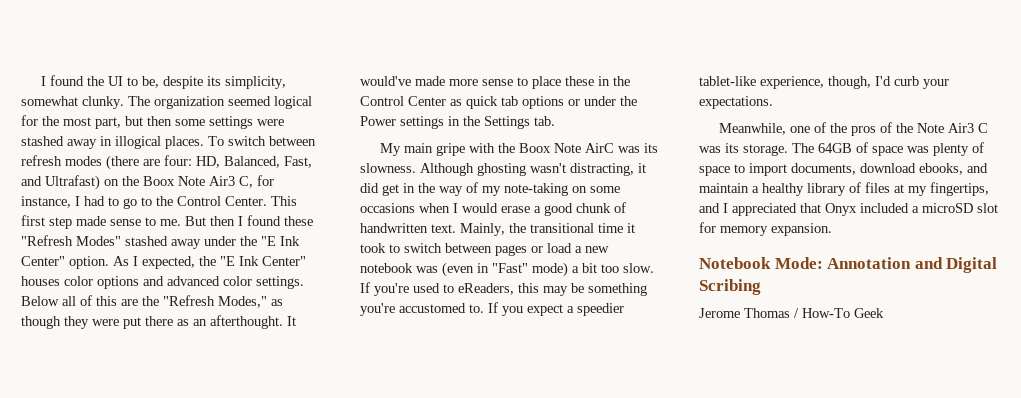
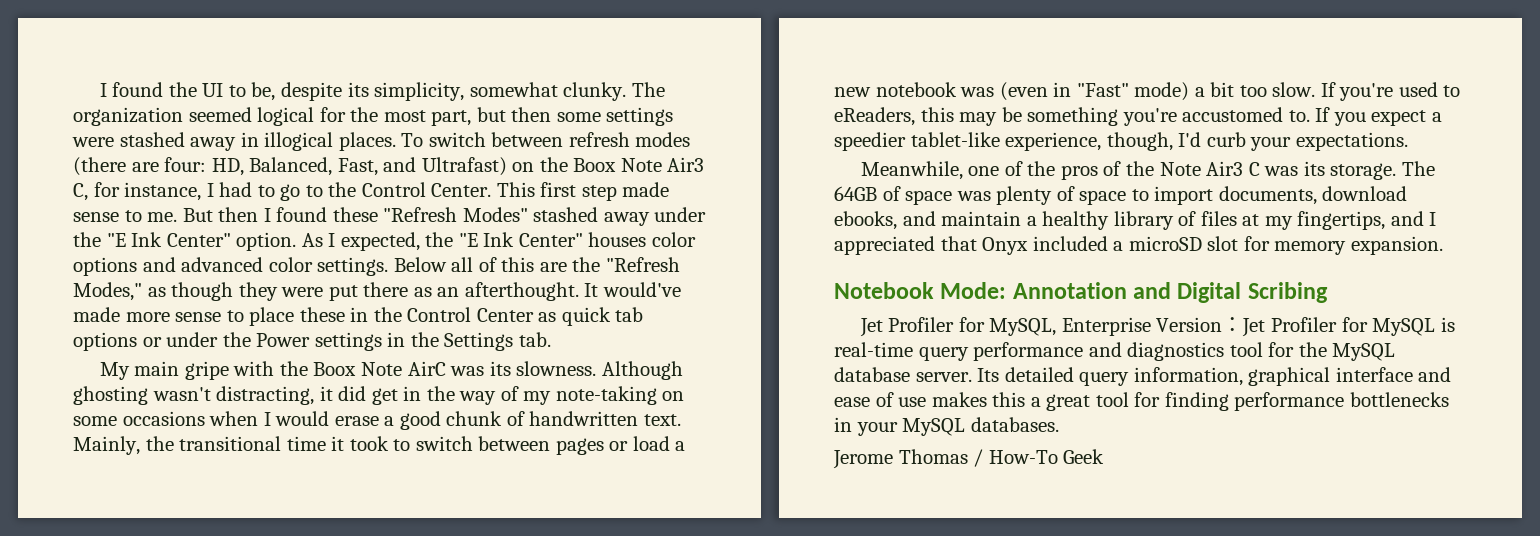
(761, 287) none -> [859,317,1455,337] [834,342,1396,361] [834,367,1452,386] [834,392,1449,411] [834,417,1059,436] // Jet Profiler for MySQL, Enterprise Version：Jet Profiler for MySQL is real-time query performance and diagnostics tool for the MySQL database server. Its detailed query information, graphical interface and ease of use makes this a great tool for finding performance bottlenecks in your MySQL databases.

